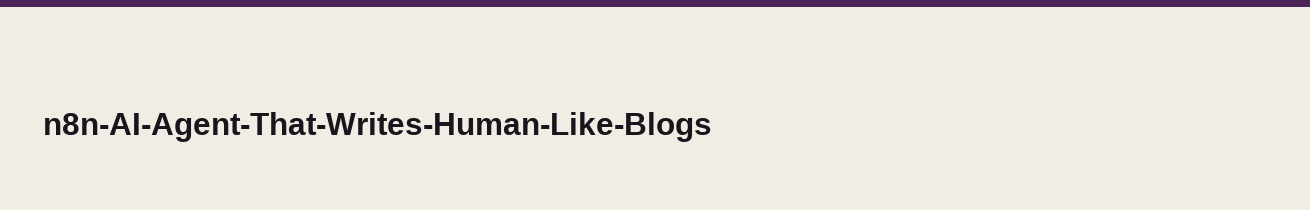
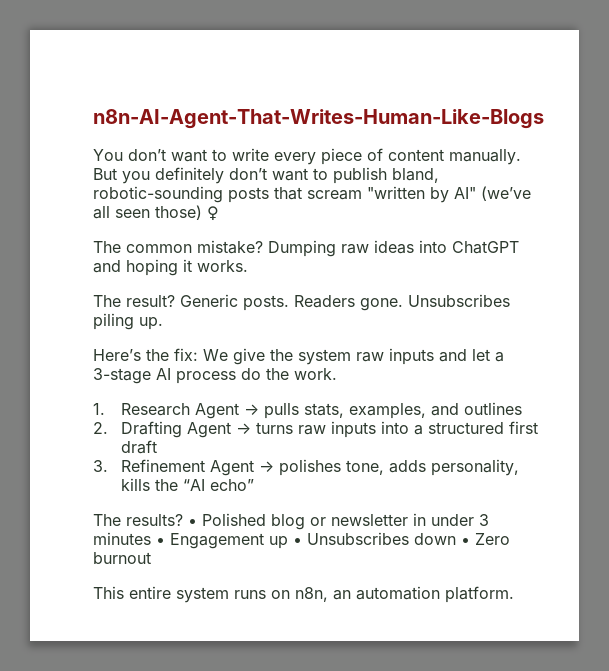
(712, 127) none -> [93,148,521,165] [93,167,439,184] [93,186,531,203] [93,205,219,221] [93,240,519,257] [93,259,248,276] [93,294,510,311] [93,313,163,330] [93,348,504,365] [93,368,337,384] [93,402,522,419] [93,421,538,438] [120,440,157,454] [93,459,519,476] [120,478,254,491] [93,513,489,530] [93,532,510,549] [93,552,151,564] [93,586,514,603] // You don’t want to write every piece of content manually. But you definitely don’t want to publish bland, robotic-sounding posts that scream "written by AI" (we’ve all seen those) ♀ // The common mistake? Dumping raw ideas into ChatGPT and hoping it works. // The result? Generic posts. Readers gone. Unsubscribes piling up. // Here’s the fix: We give the system raw inputs and let a 3-stage AI process do the work. // 1. Research Agent → pulls stats, examples, and outlines // 2. Drafting Agent → turns raw inputs into a structured first draft // 3. Refinement Agent → polishes tone, adds personality, kills the “AI echo” // The results? • Polished blog or newsletter in under 3 minutes • Engagement up • Unsubscribes down • Zero burnout // This entire system runs on n8n, an automation platform.

